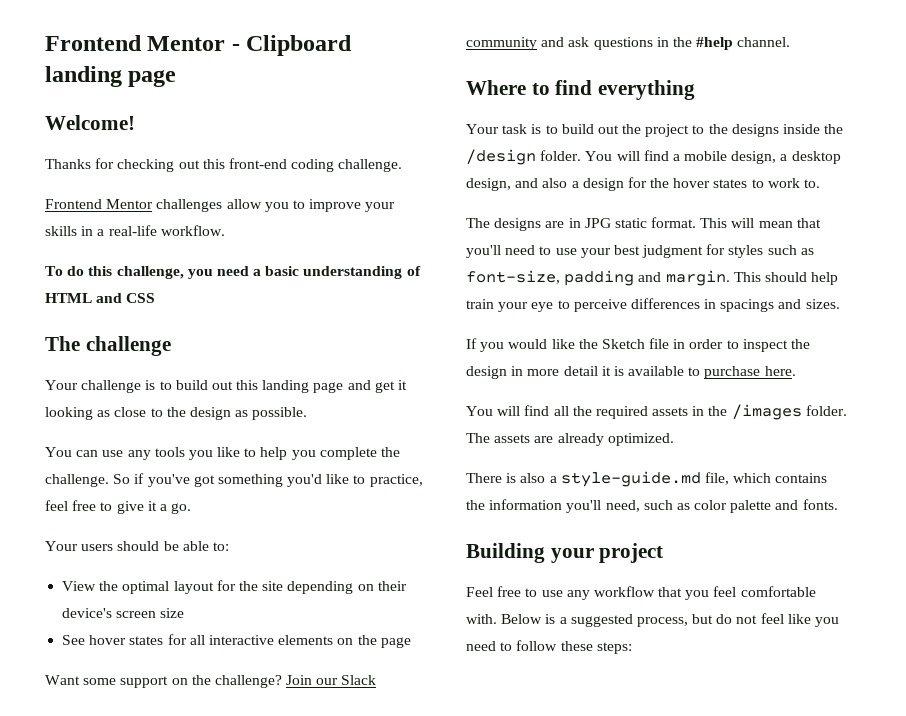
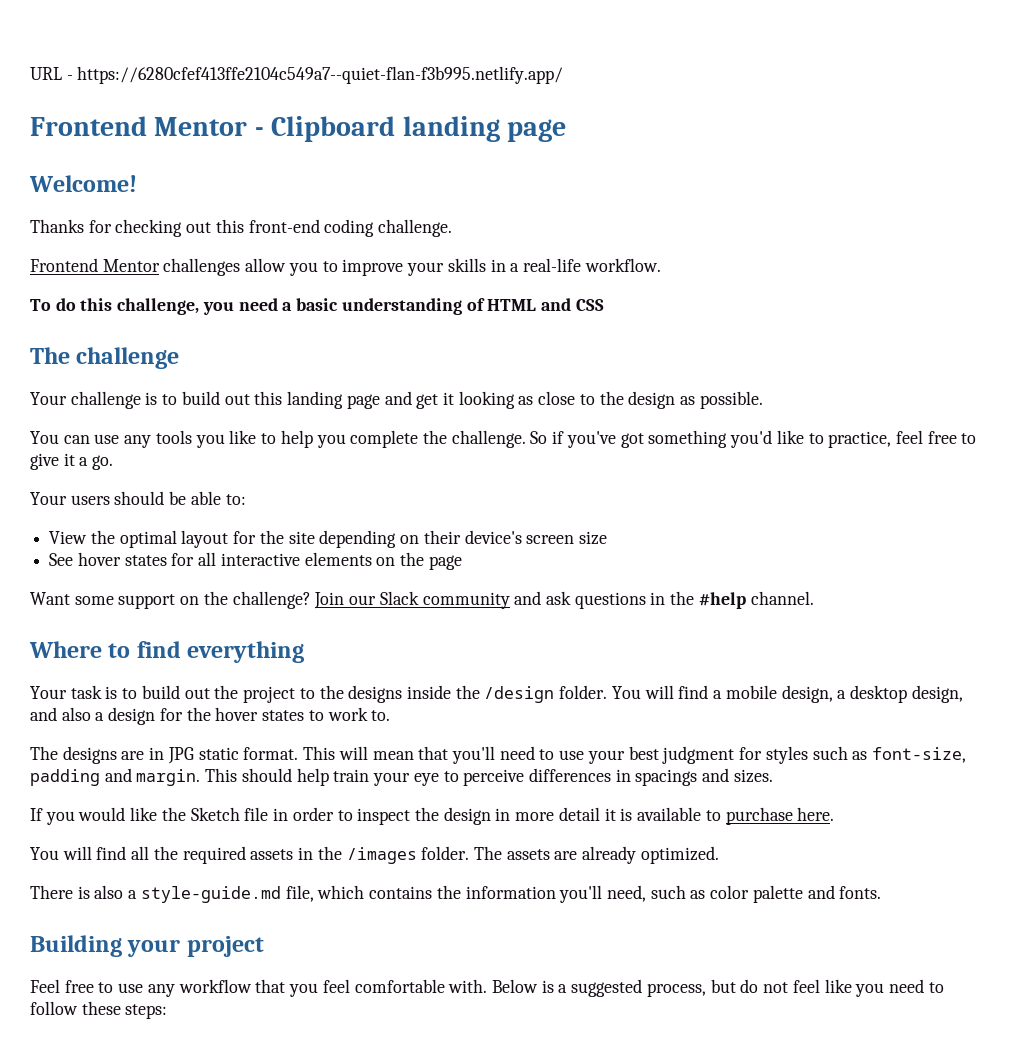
(45, 43) none -> [30,66,564,84] URL - https://6280cfef413ffe2104c549a7--quiet-flan-f3b995.netlify.app/ //

